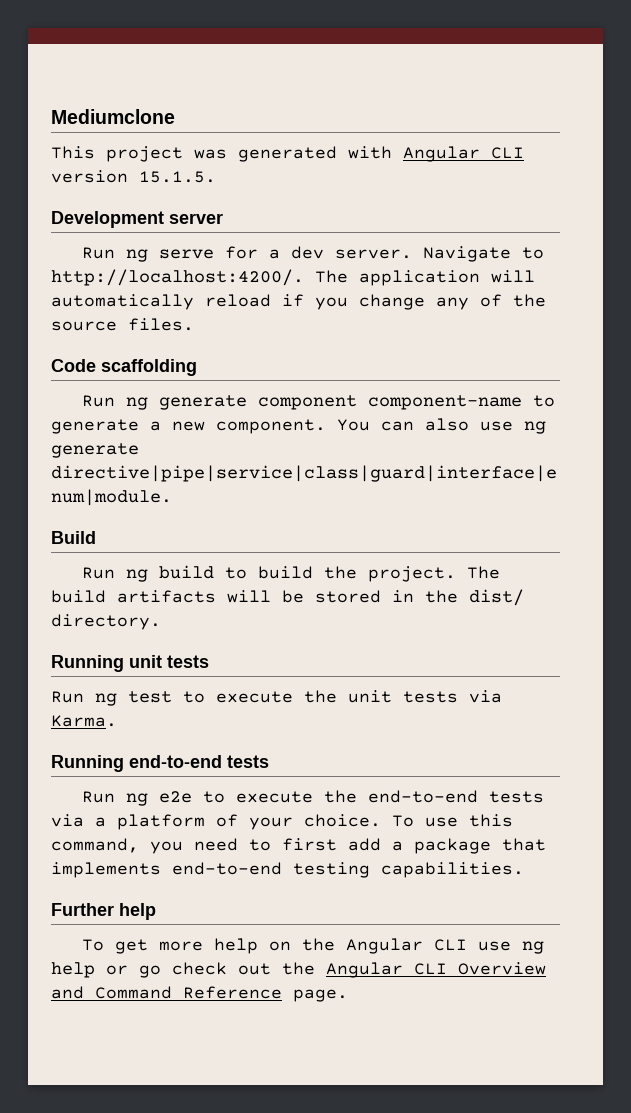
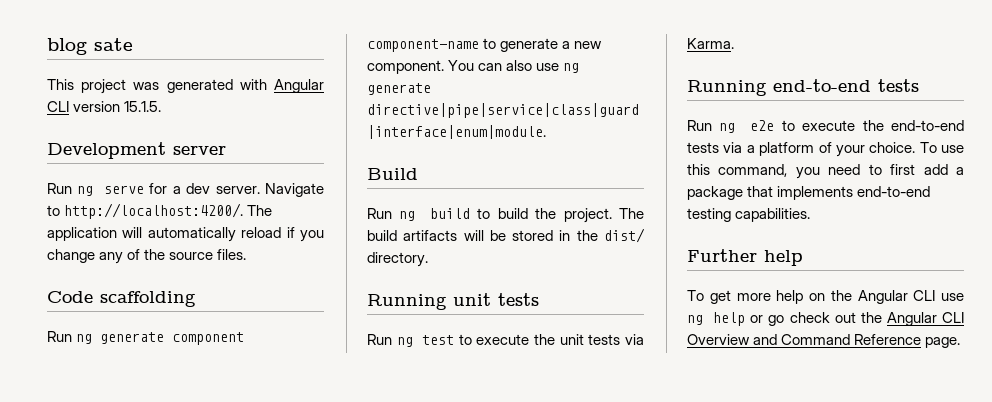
[51,109,175,124] Mediumclone -> [47,38,133,55] blog sate

